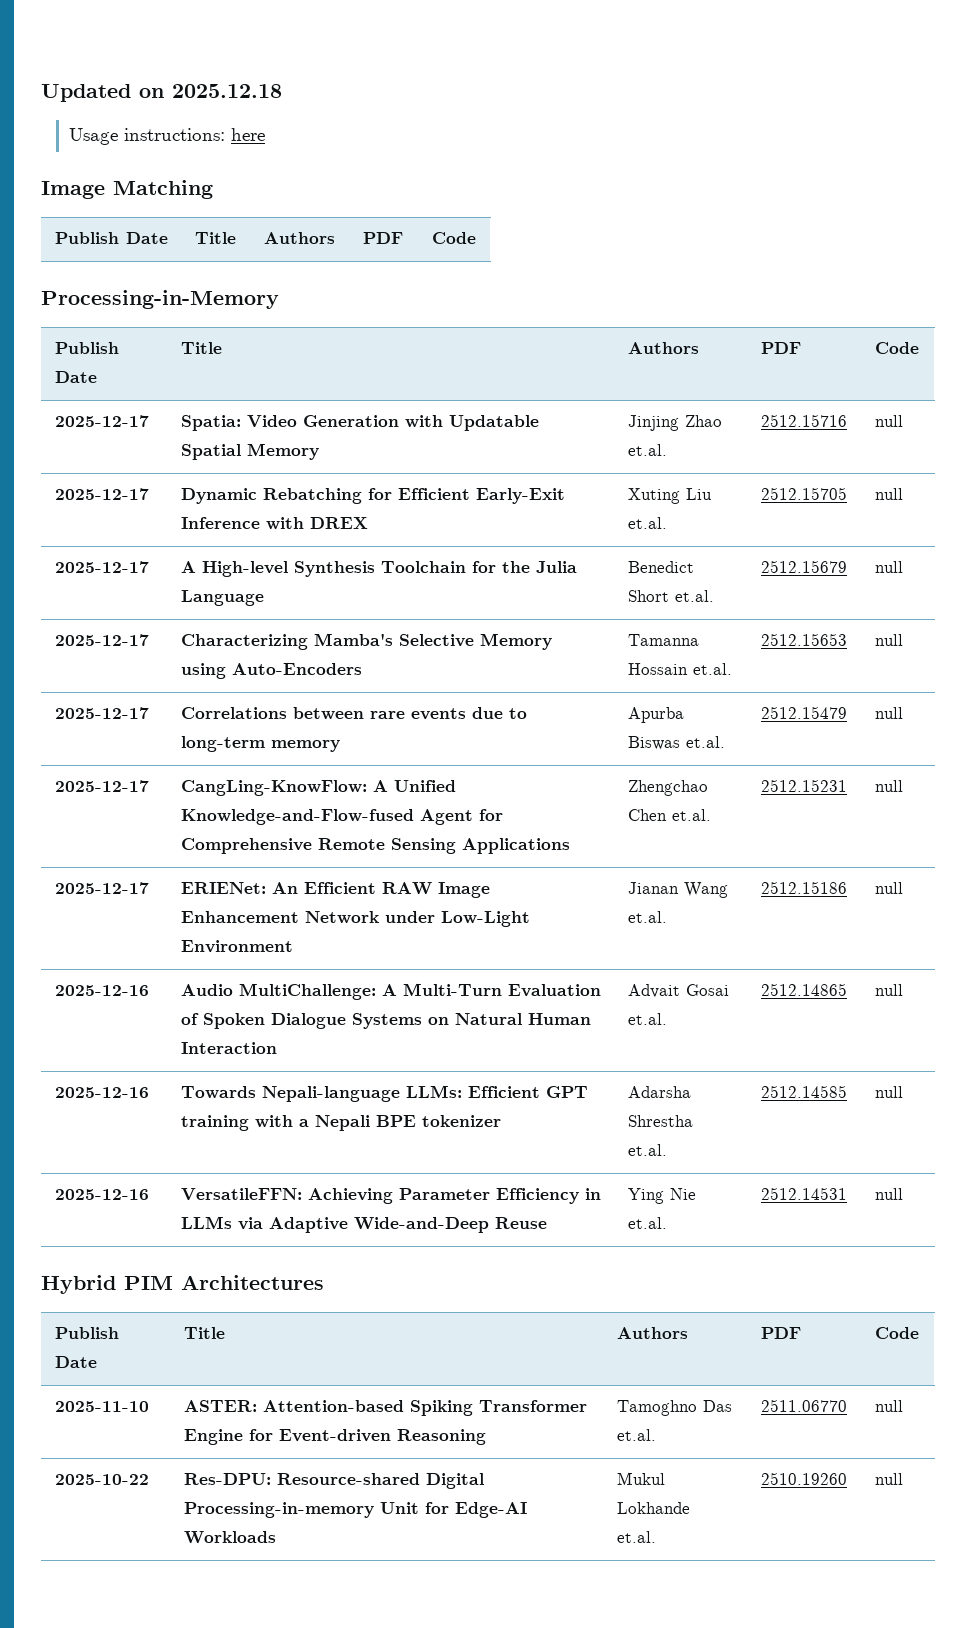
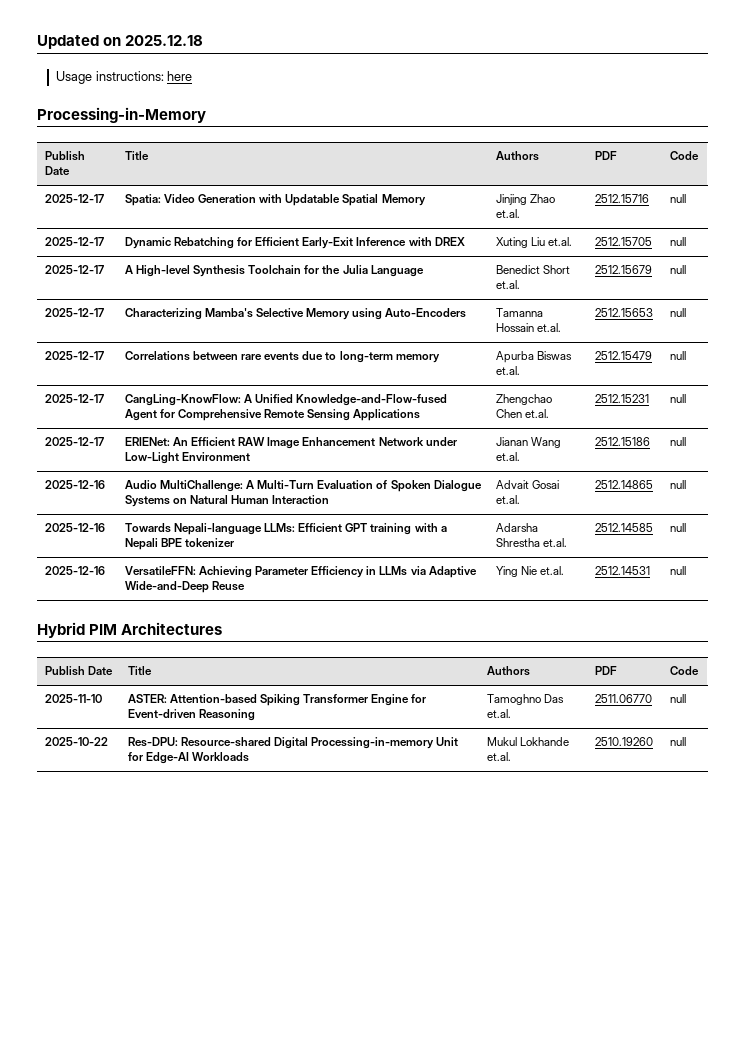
[41,180,213,199] [54,232,168,244] [194,232,236,244] [263,232,335,244] [362,232,403,244] [431,232,476,244] // Image Matching // Publish Date | Title | Authors | PDF | Code -> (193, 76) none

